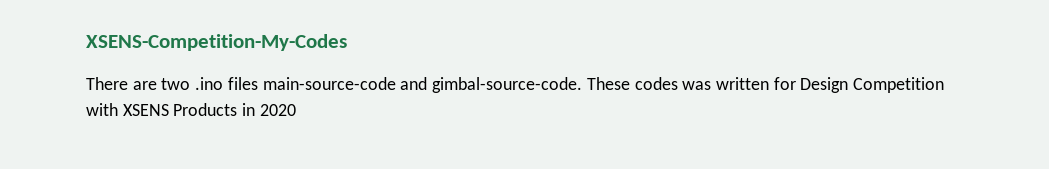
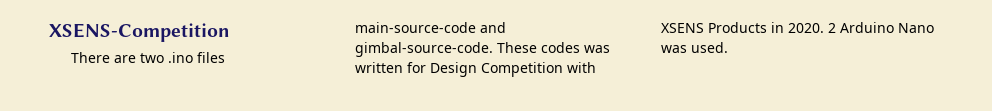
[86,34,347,51] XSENS-Competition-My-Codes -> [49,23,230,42] XSENS-Competition
[259,104,296,116] 2020 -> [788,22,934,33] [661,42,728,53] 2020. 2 Arduino Nano was used.

